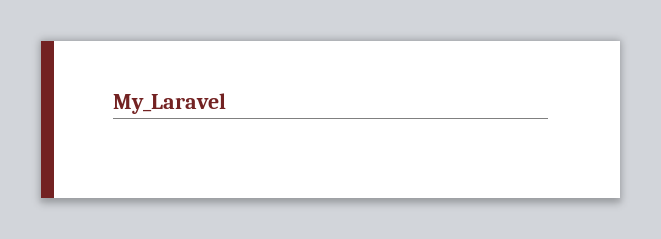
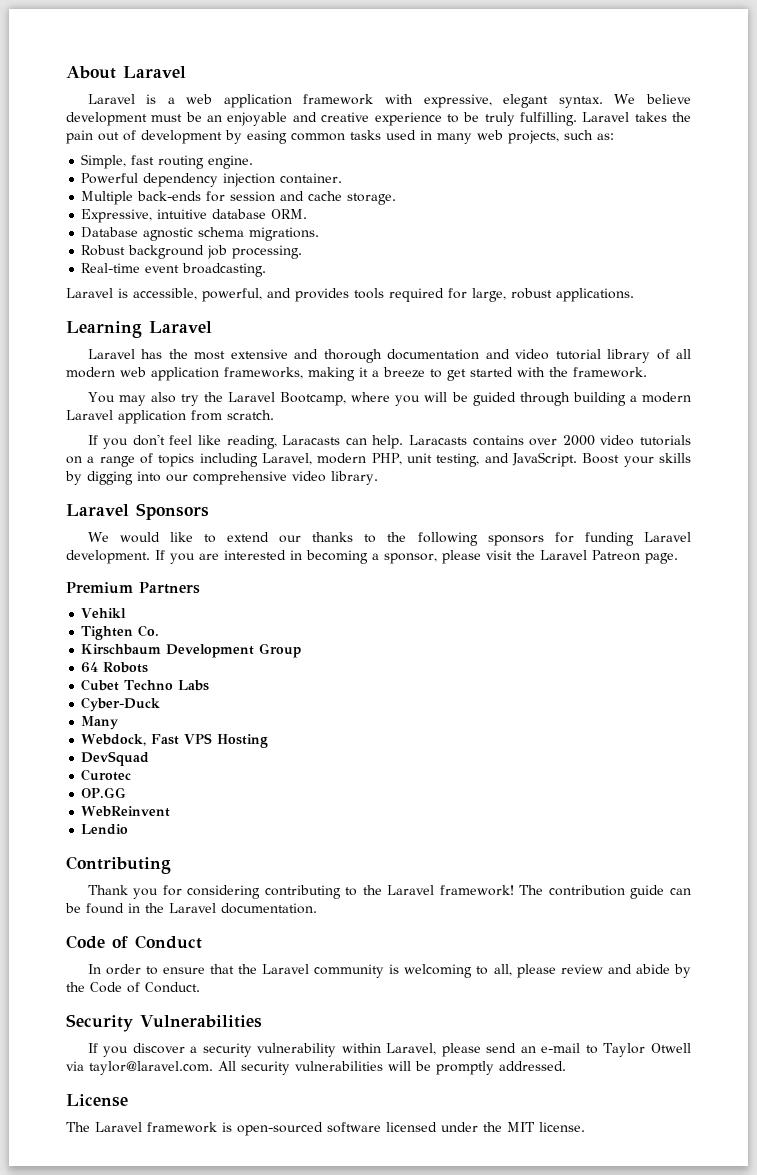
[113,93,226,114] My_Laravel -> [66,66,186,79] [87,94,691,108] [66,112,691,126] [66,130,614,144] [81,154,254,169] [81,173,343,187] [81,191,397,205] [81,209,308,223] [81,227,320,241] [81,245,303,259] [81,263,267,277] [66,288,634,302] [66,321,212,338] [87,349,691,363] [66,367,647,381] [87,392,692,406] [66,410,274,424] [87,434,692,449] [66,452,692,467] [65,471,378,485] [66,503,209,520] [87,532,691,546] [66,550,678,564] [66,582,200,594] [81,608,127,618] [81,625,160,640] [81,643,302,658] [81,662,149,673] [81,679,210,691] [81,697,161,712] [81,716,119,730] [81,733,269,748] [81,751,150,766] [81,769,132,781] [81,787,127,798] [81,806,171,817] [81,824,129,835] [66,856,171,874] [87,885,691,899] [65,903,317,914] [66,935,202,949] [87,964,692,978] [66,982,200,993] [66,1014,262,1032] [87,1043,692,1057] [66,1061,566,1075] [66,1094,128,1107] [66,1122,585,1136] About Laravel // Laravel is a web application framework with expressive, elegant syntax. We believe development must be an enjoyable and creative experience to be truly fulfilling. Laravel takes the pain out of development by easing common tasks used in many web projects, such as: // Simple, fast routing engine. // Powerful dependency injection container. // Multiple back-ends for session and cache storage. // Expressive, intuitive database ORM. // Database agnostic schema migrations. // Robust background job processing. // Real-time event broadcasting. // Laravel is accessible, powerful, and provides tools required for large, robust applications. // Learning Laravel // Laravel has the most extensive and thorough documentation and video tutorial library of all modern web application frameworks, making it a breeze to get started with the framework. // You may also try the Laravel Bootcamp, where you will be guided through building a modern Laravel application from scratch. // If you don't feel like reading, Laracasts can help. Laracasts contains over 2000 video tutorials on a range of topics including Laravel, modern PHP, unit testing, and JavaScript. Boost your skills by digging into our comprehensive video library. // Laravel Sponsors // We would like to extend our thanks to the following sponsors for funding Laravel development. If you are interested in becoming a sponsor, please visit the Laravel Patreon page. // Premium Partners // Vehikl // Tighten Co. // Kirschbaum Development Group // 64 Robots // Cubet Techno Labs // Cyber-Duck // Many // Webdock, Fast VPS Hosting // DevSquad // Curotec // OP.GG // WebReinvent // Lendio // Contributing // Thank you for considering contributing to the Laravel framework! The contribution guide can be found in the Laravel documentation. // Code of Conduct // In order to ensure that the Laravel community is welcoming to all, please review and abide by the Code of Conduct. // Security Vulnerabilities // If you discover a security vulnerability within Laravel, please send an e-mail to Taylor Otwell via taylor@laravel.com. All security vulnerabilities will be promptly addressed. // License // The Laravel framework is open-sourced software licensed under the MIT license.

